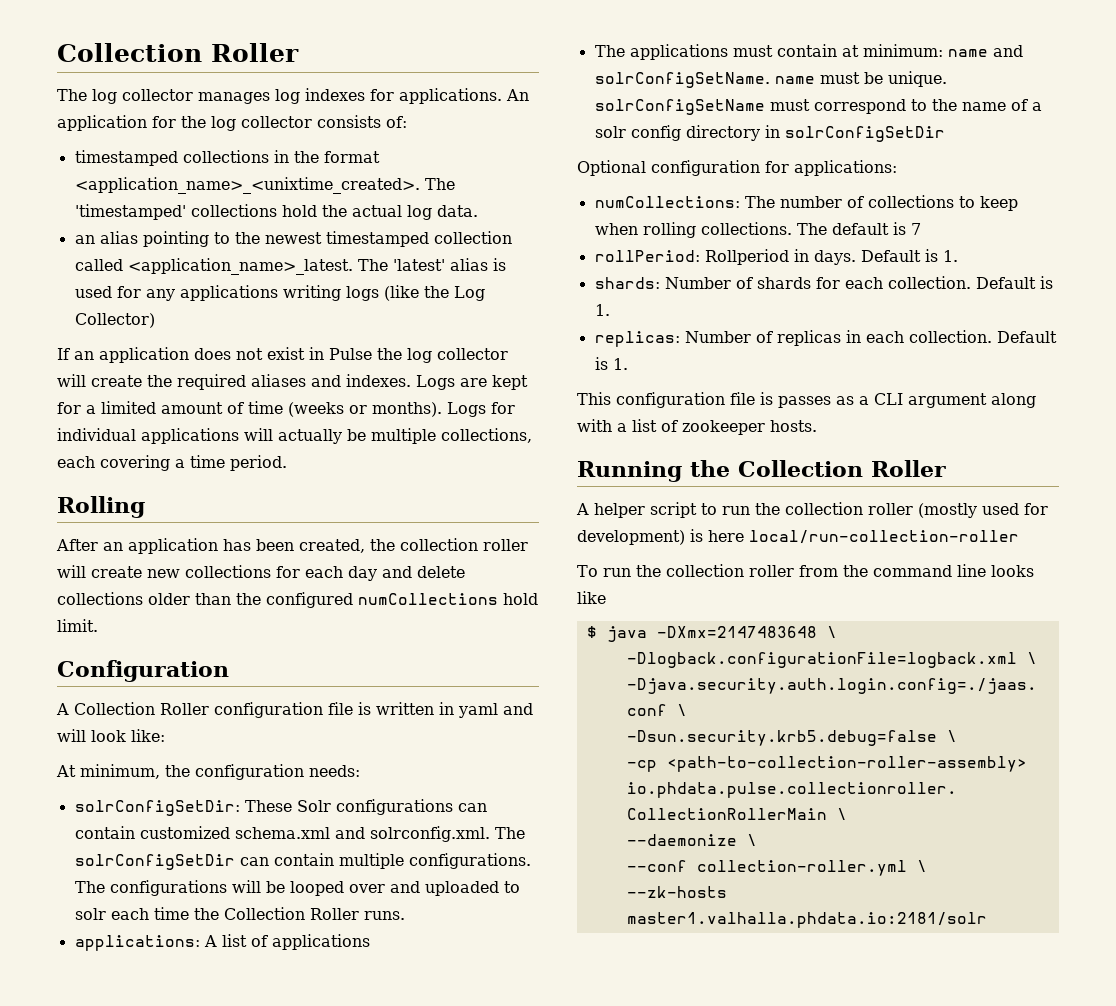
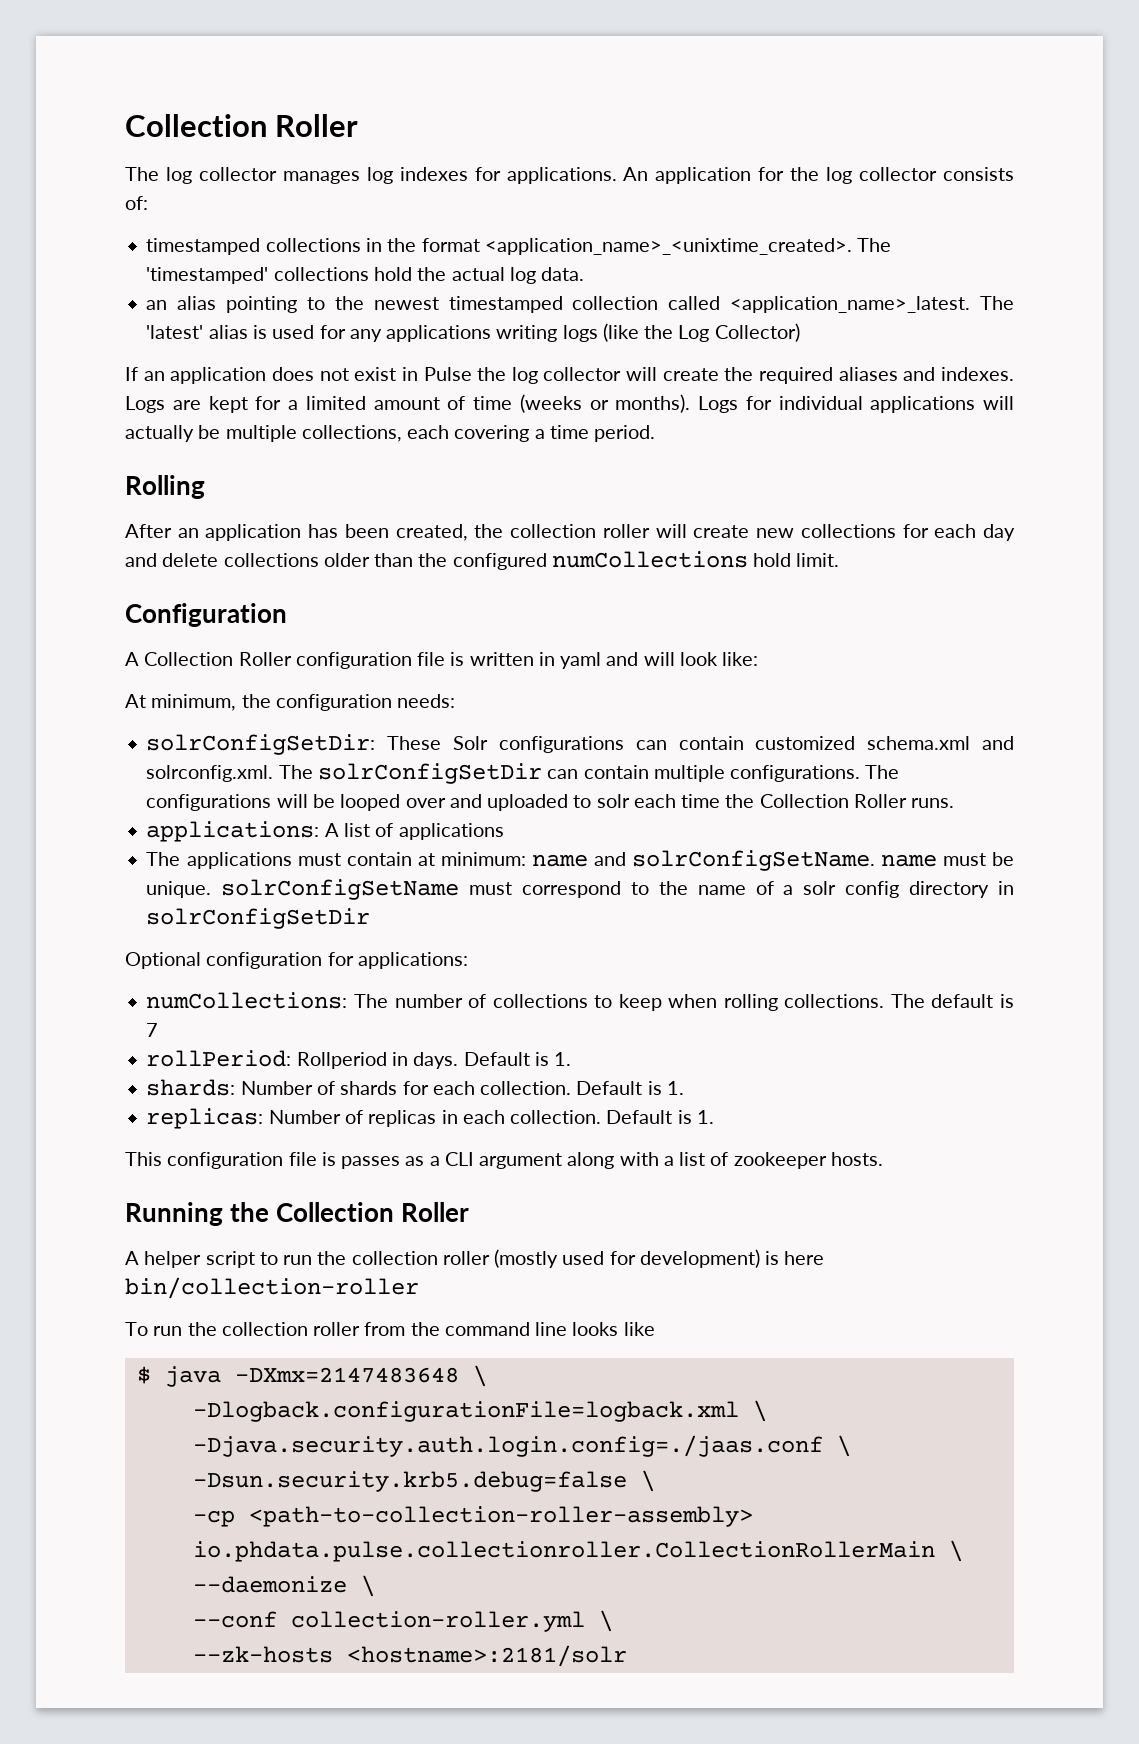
[749,530,1019,544] local/run-collection-roller -> [125,1277,419,1299] bin/collection-roller
[626,912,987,928] master1.valhalla.phdata.io:2181/solr -> [346,1645,627,1667] <hostname>:2181/solr

